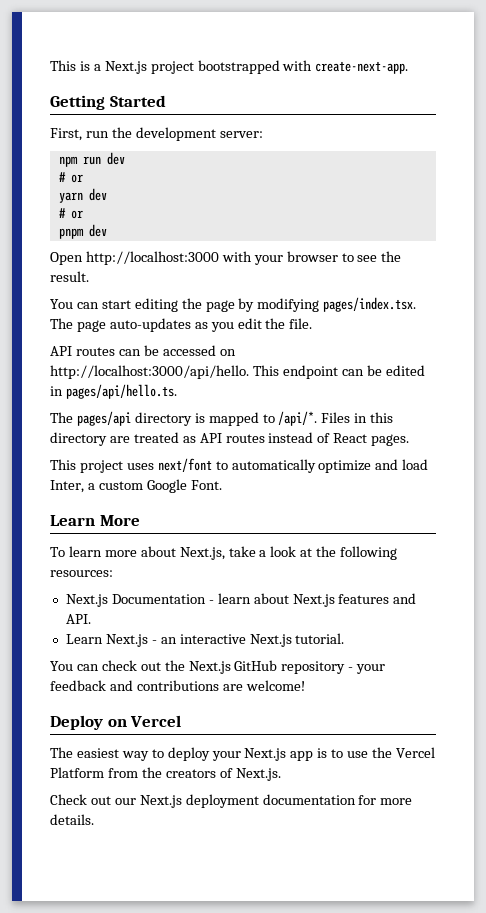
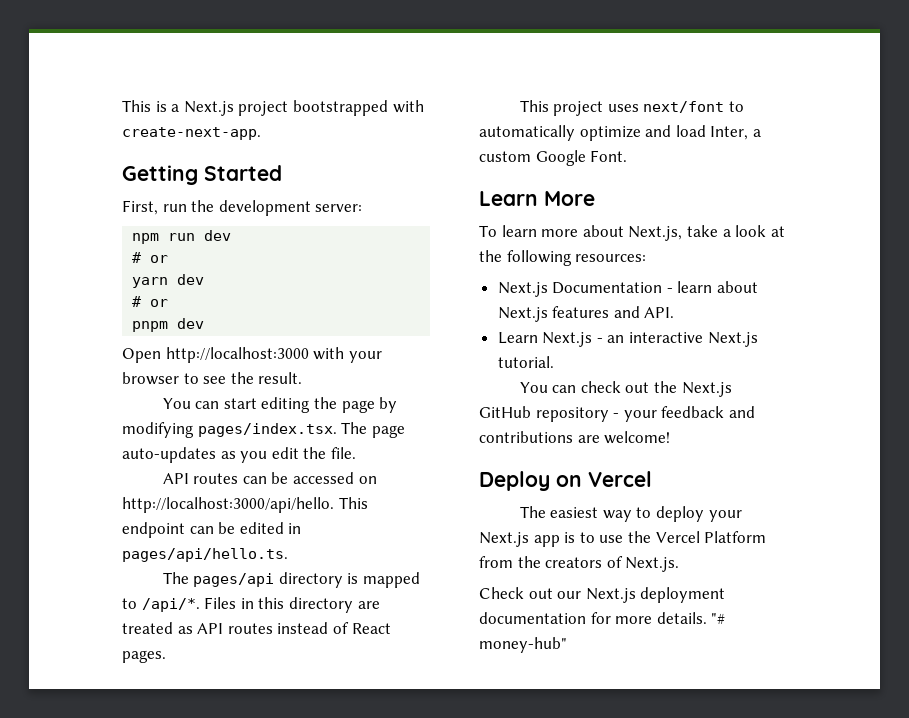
(94, 819) none -> [711,613,726,624] [479,637,567,653] "# money-hub"

